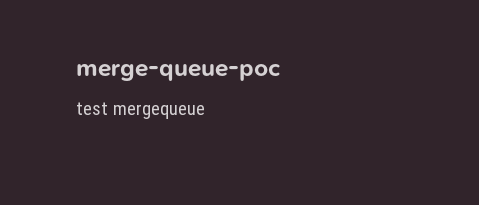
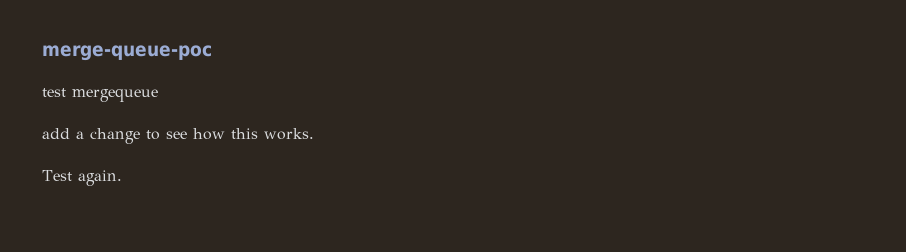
(205, 111) none -> [42,128,314,144] [42,170,122,186] // add a change to see how this works. // Test again.

